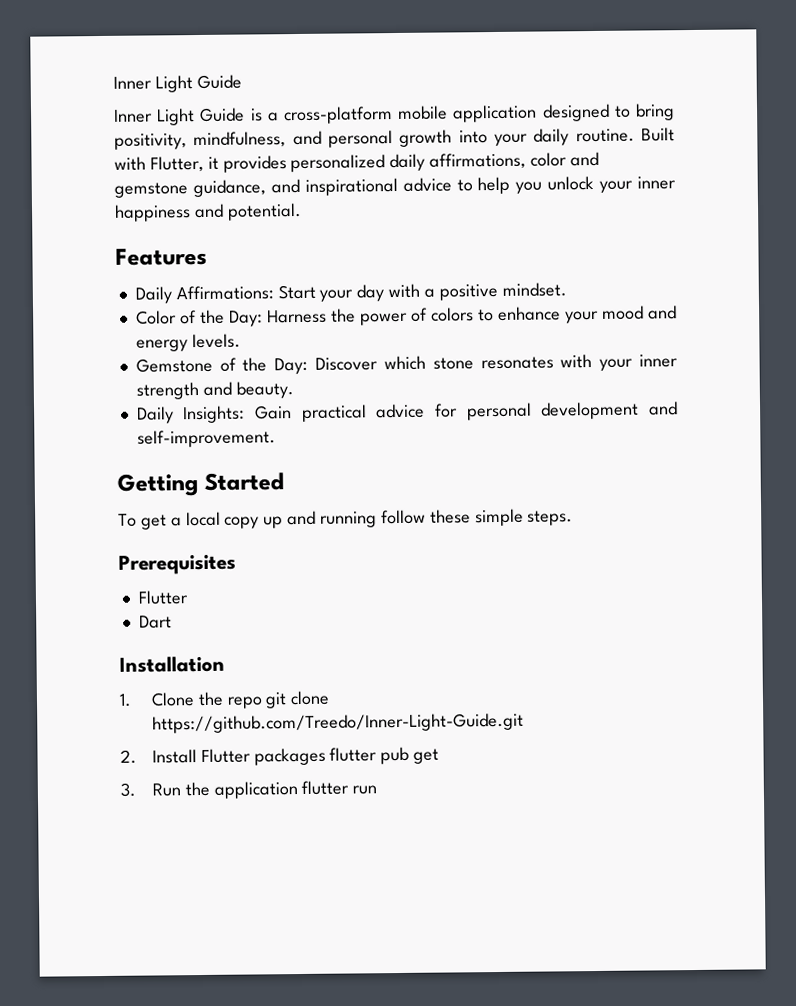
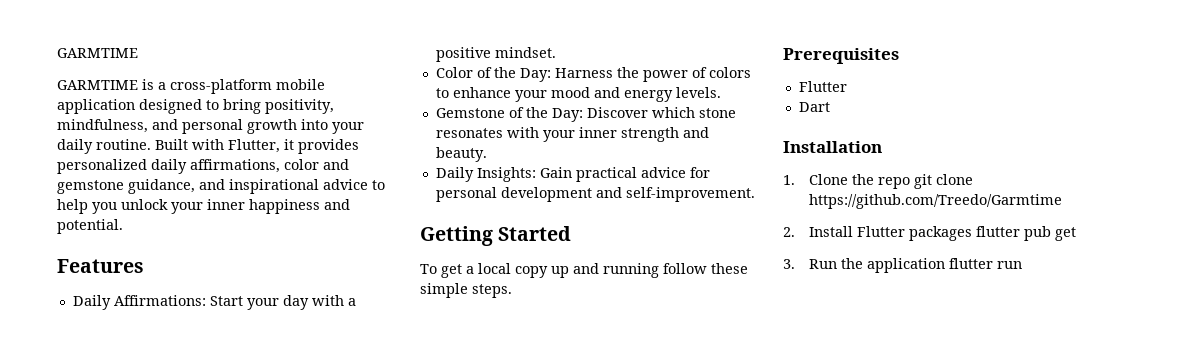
[113,74,242,93] [114,107,246,126] Inner Light Guide // Inner Light Guide -> [57,48,138,58] [57,80,138,90] GARMTIME // GARMTIME
[151,712,524,734] https://github.com/Treedo/Inner-Light-Guide.git -> [808,194,1062,209] https://github.com/Treedo/Garmtime

